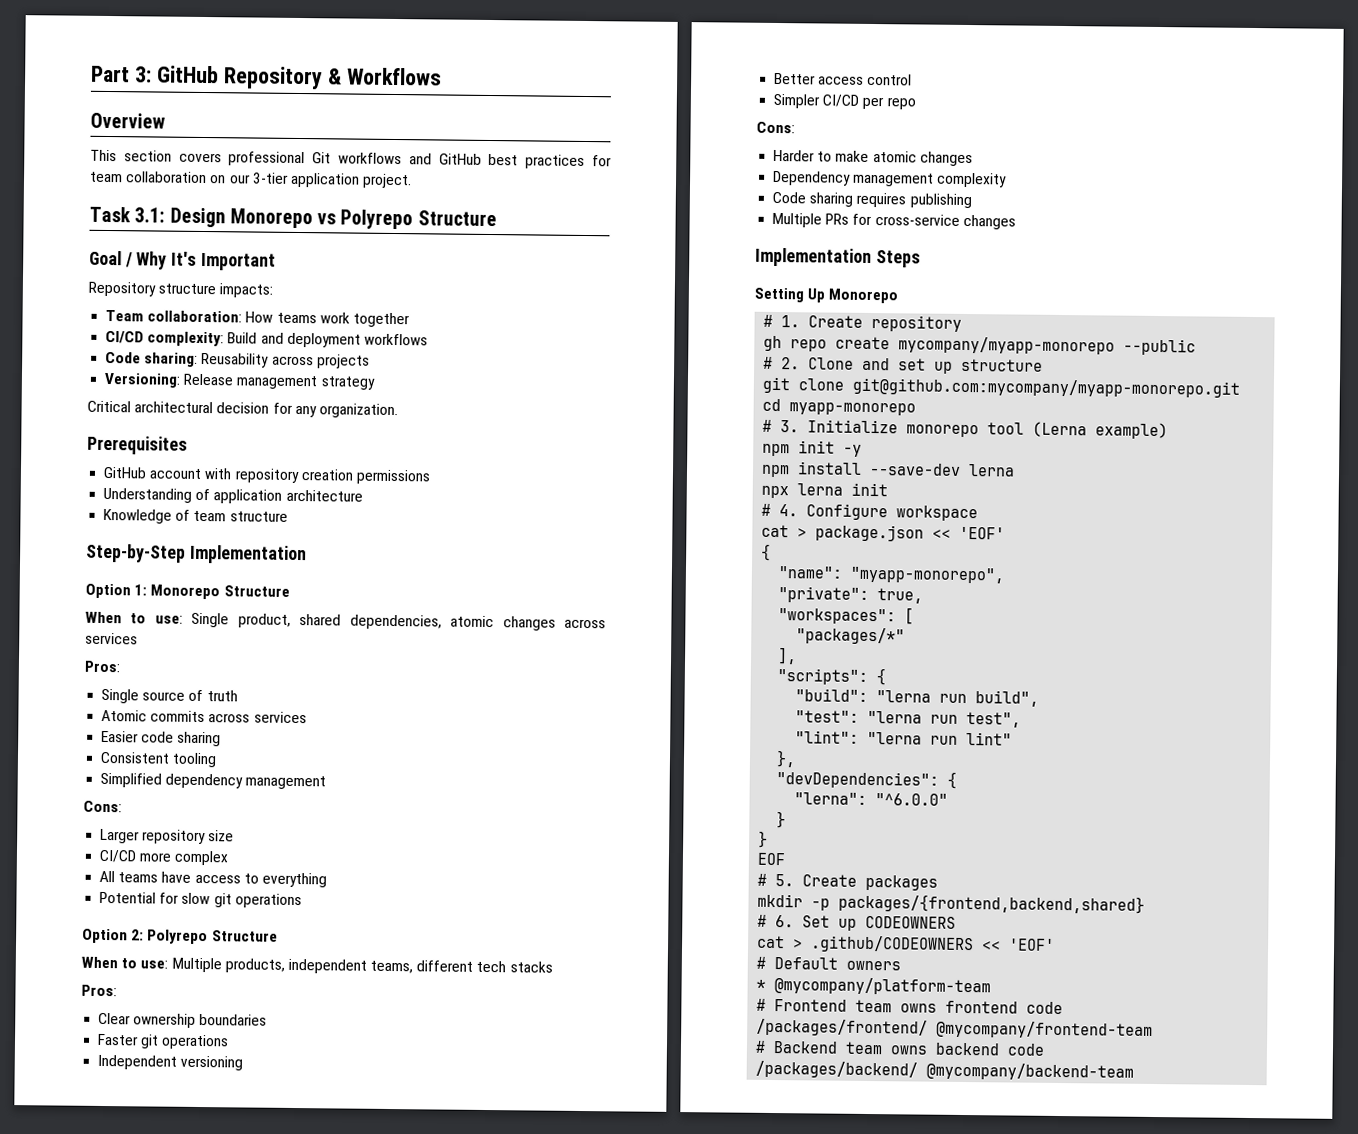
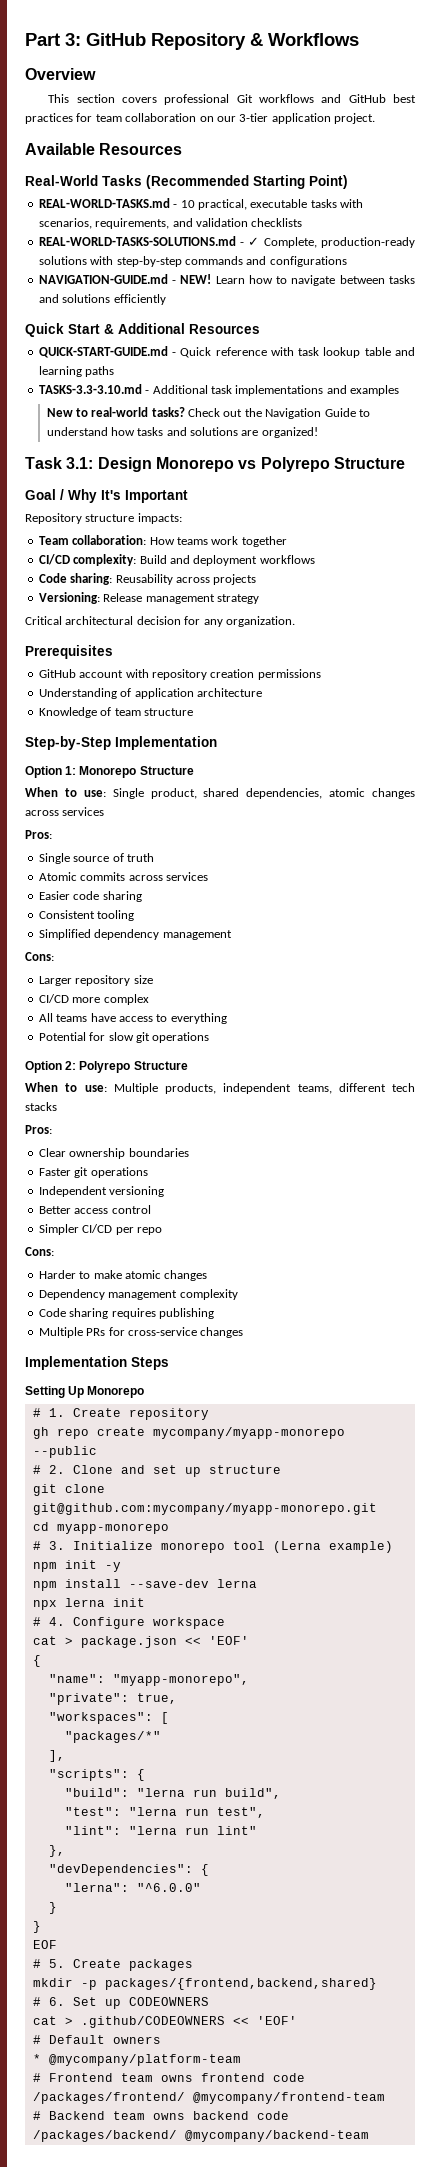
(413, 181) none -> [25,143,183,155] [25,175,348,189] [38,198,363,210] [38,218,303,229] [38,236,415,248] [38,256,347,267] [38,274,415,286] [38,294,166,305] [25,323,260,337] [38,346,415,358] [38,366,115,377] [38,384,399,396] [46,407,370,419] [46,427,318,438] // Available Resources // Real-World Tasks (Recommended Starting Point) // REAL-WORLD-TASKS.md - 10 practical, executable tasks with scenarios, requirements, and validation checklists // REAL-WORLD-TASKS-SOLUTIONS.md - ✓ Complete, production-ready solutions with step-by-step commands and configurations // NAVIGATION-GUIDE.md - NEW! Learn how to navigate between tasks and solutions efficiently // Quick Start & Additional Resources // QUICK-START-GUIDE.md - Quick reference with task lookup table and learning paths // TASKS-3.3-3.10.md - Additional task implementations and examples // New to real-world tasks? Check out the Navigation Guide to understand how tasks and solutions are organized!

